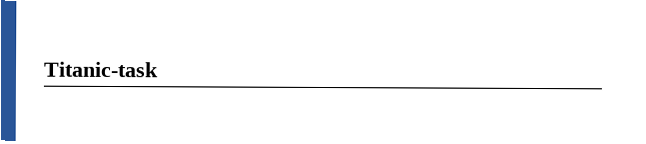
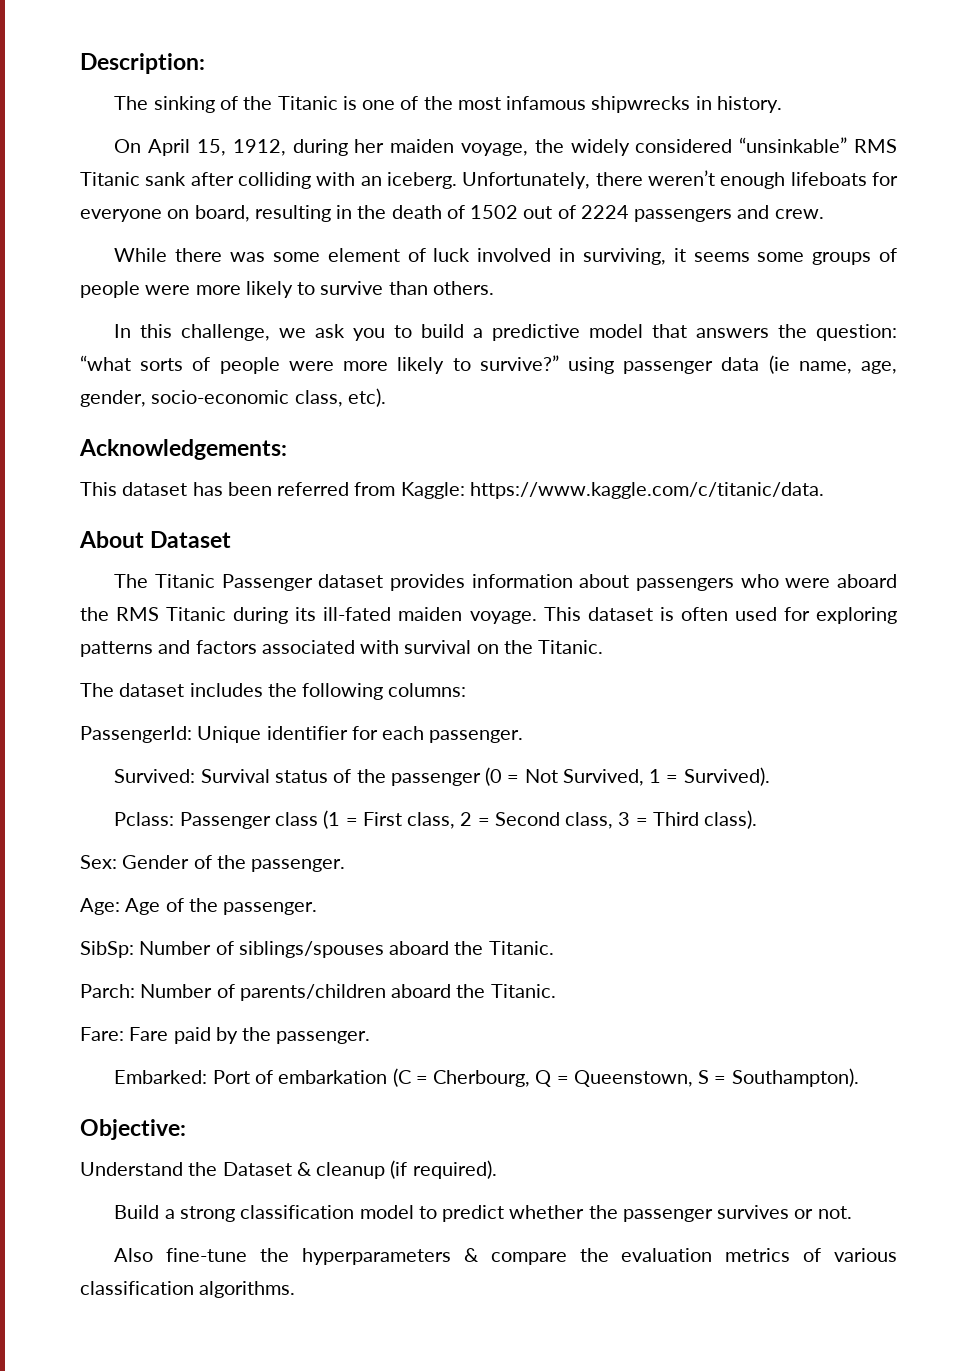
[43,61,159,78] Titanic-task -> [80,53,205,74] [114,96,782,113] [114,137,897,156] [80,170,899,189] [80,205,824,222] [114,248,897,265] [80,281,494,298] [114,324,897,341] [80,355,897,374] [80,388,386,407] [79,439,287,460] [80,482,824,499] [79,531,232,548] [114,574,897,591] [80,607,897,624] [80,640,604,657] [80,683,467,700] [80,726,524,743] [114,767,770,786] [114,810,758,829] [80,855,346,872] [80,898,318,915] [80,941,554,958] [80,984,556,1001] [80,1027,371,1044] [114,1068,859,1087] [80,1119,186,1140] [80,1160,497,1179] [114,1205,852,1222] [114,1248,898,1265] [80,1281,296,1298] Description: // The sinking of the Titanic is one of the most infamous shipwrecks in history. // On April 15, 1912, during her maiden voyage, the widely considered “unsinkable” RMS Titanic sank after colliding with an iceberg. Unfortunately, there weren’t enough lifeboats for everyone on board, resulting in the death of 1502 out of 2224 passengers and crew. // While there was some element of luck involved in surviving, it seems some groups of people were more likely to survive than others. // In this challenge, we ask you to build a predictive model that answers the question: “what sorts of people were more likely to survive?” using passenger data (ie name, age, gender, socio-economic class, etc). // Acknowledgements: // This dataset has been referred from Kaggle: https://www.kaggle.com/c/titanic/data. // About Dataset // The Titanic Passenger dataset provides information about passengers who were aboard the RMS Titanic during its ill-fated maiden voyage. This dataset is often used for exploring patterns and factors associated with survival on the Titanic. // The dataset includes the following columns: // PassengerId: Unique identifier for each passenger. // Survived: Survival status of the passenger (0 = Not Survived, 1 = Survived). // Pclass: Passenger class (1 = First class, 2 = Second class, 3 = Third class). // Sex: Gender of the passenger. // Age: Age of the passenger. // SibSp: Number of siblings/spouses aboard the Titanic. // Parch: Number of parents/children aboard the Titanic. // Fare: Fare paid by the passenger. // Embarked: Port of embarkation (C = Cherbourg, Q = Queenstown, S = Southampton). // Objective: // Understand the Dataset & cleanup (if required). // Build a strong classification model to predict whether the passenger survives or not. // Also fine-tune the hyperparameters & compare the evaluation metrics of various classification algorithms.

